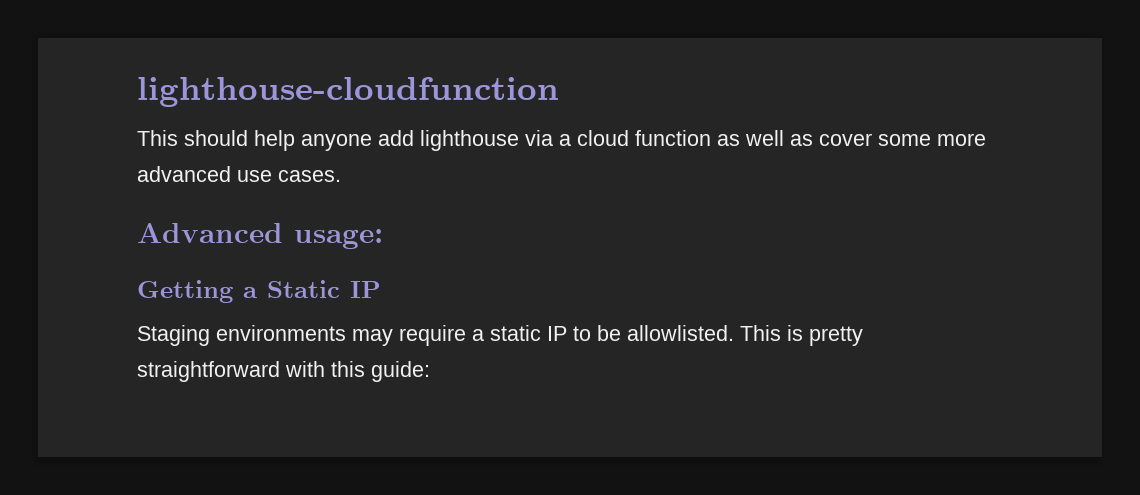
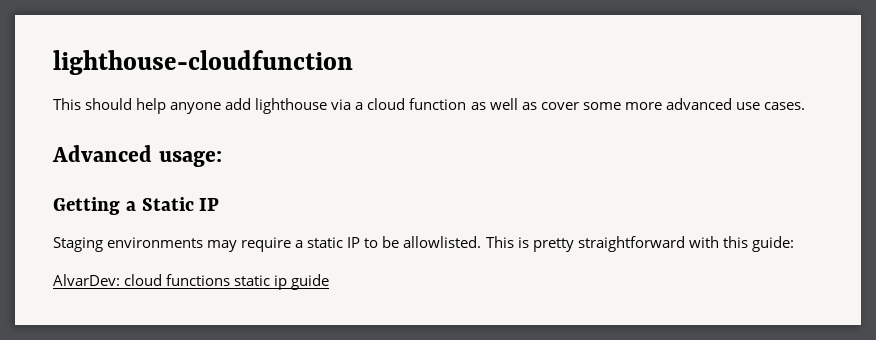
(430, 371) none -> [53,274,330,290] // AlvarDev: cloud functions static ip guide

